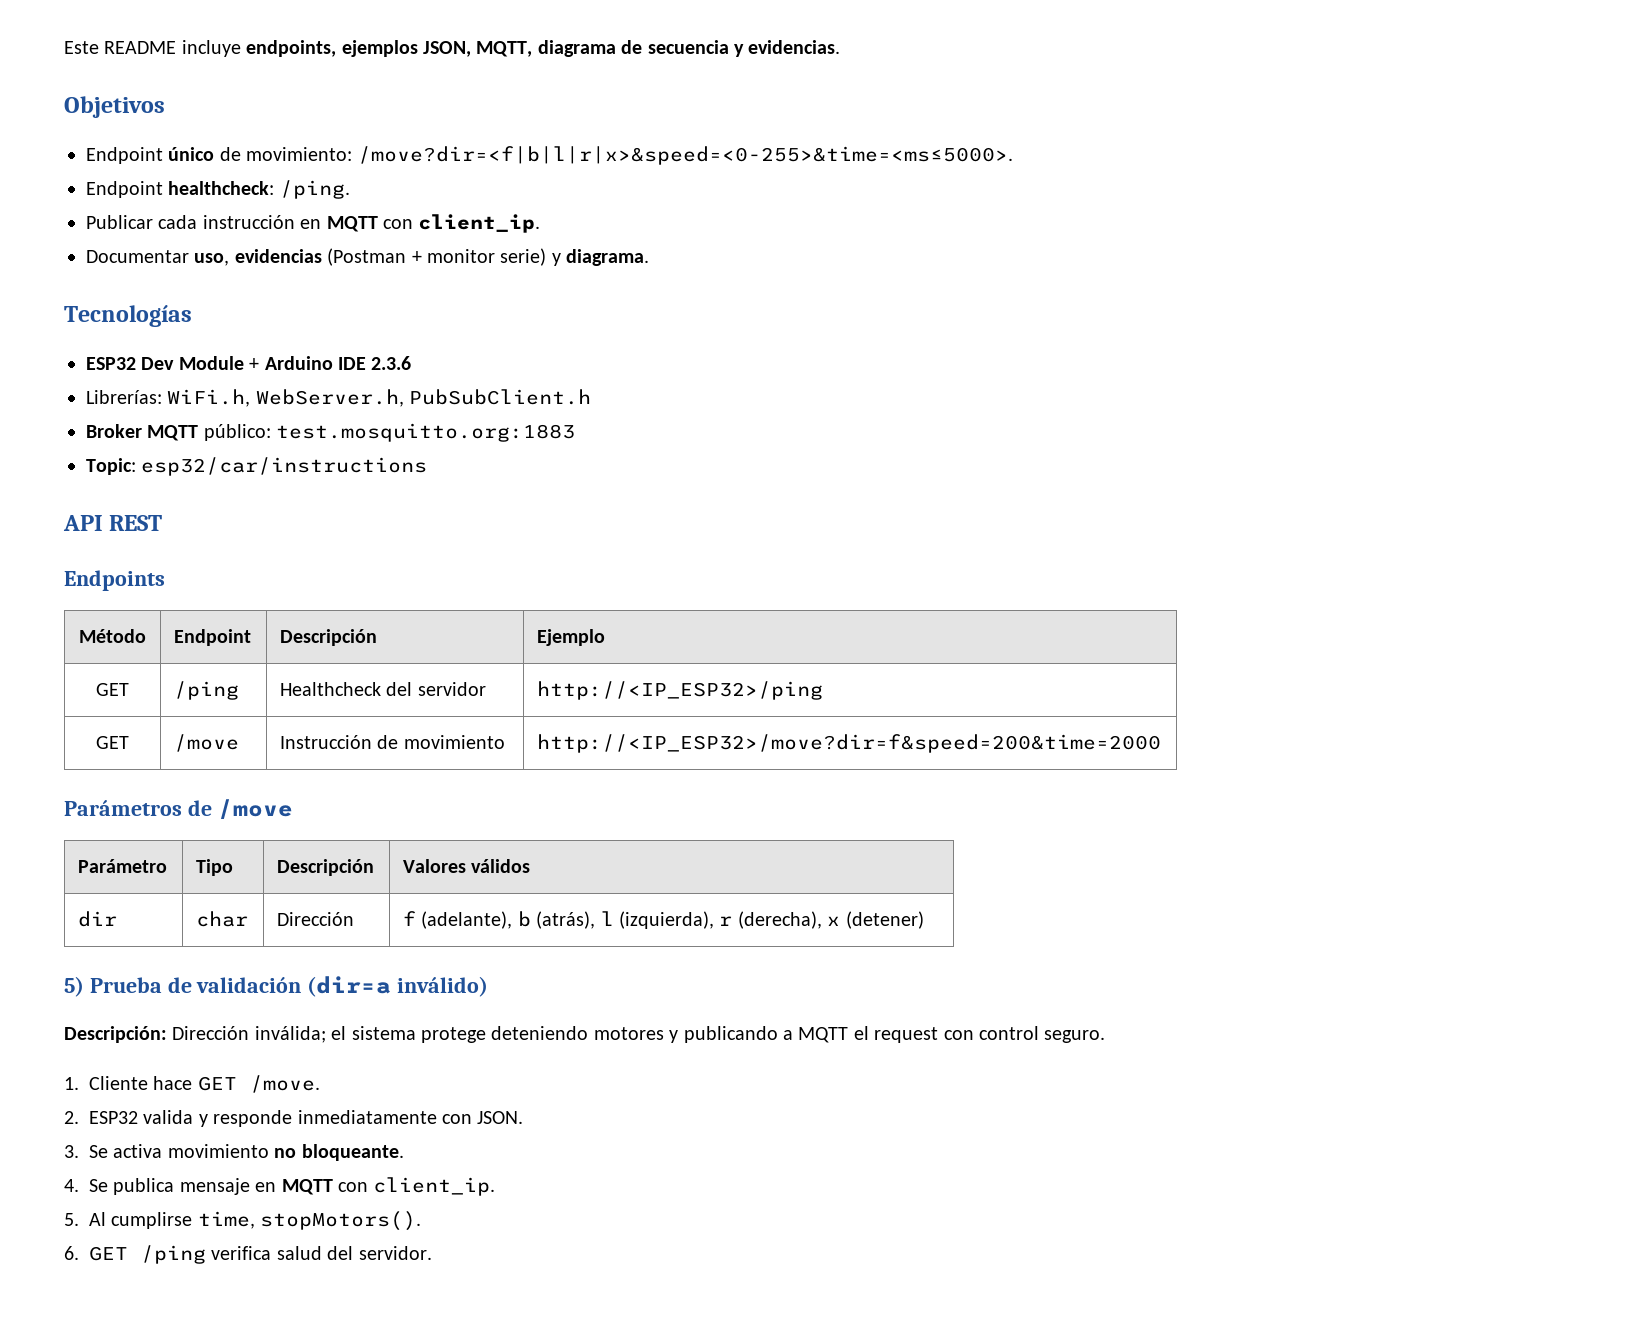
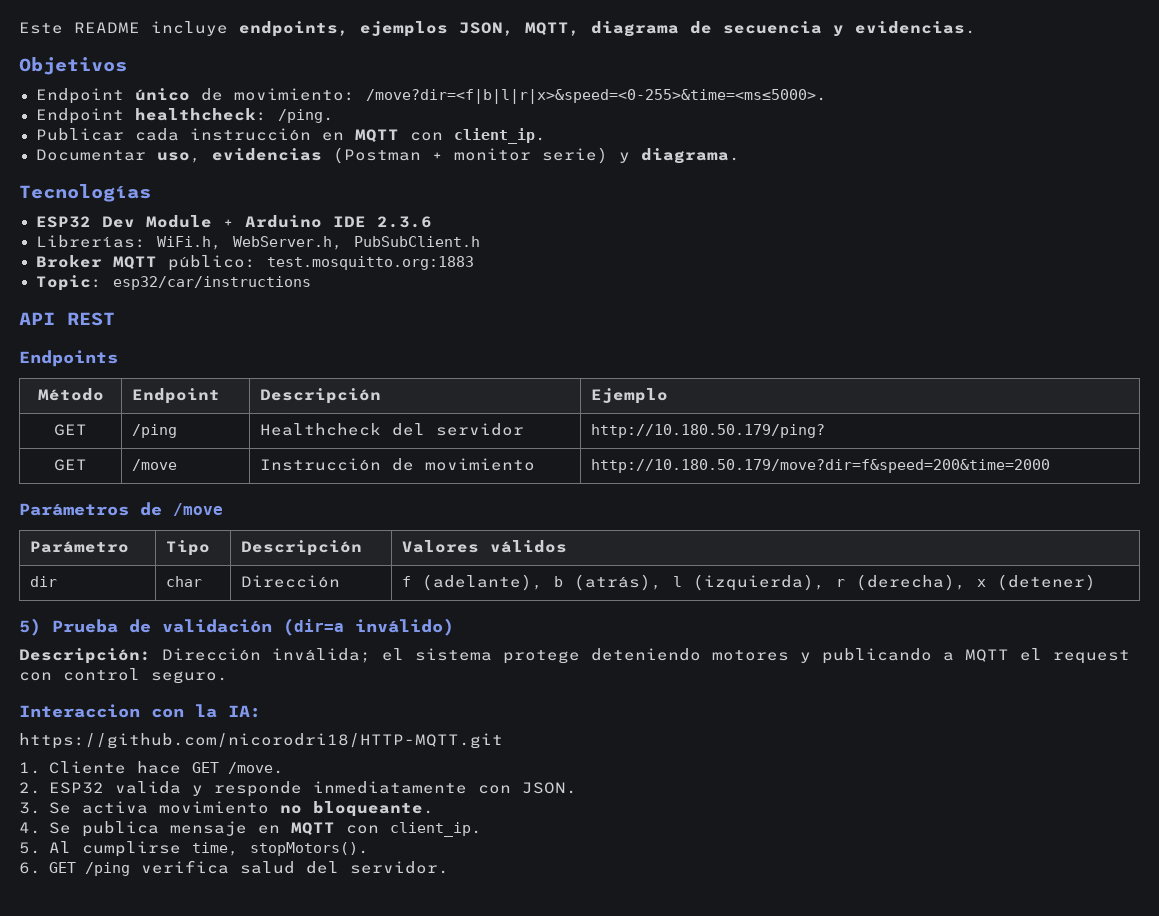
[537,681,824,700] http://<IP_ESP32>/ping -> [590,424,825,438] http://10.180.50.179/ping?
[537,734,1162,753] http://<IP_ESP32>/move?dir=f&speed=200&time=2000 -> [590,459,1050,473] http://10.180.50.179/move?dir=f&speed=200&time=2000
(1106, 1036) none -> [19,704,261,718] [19,733,503,749] // Interaccion con la IA: // https://github.com/nicorodri18/HTTP-MQTT.git

